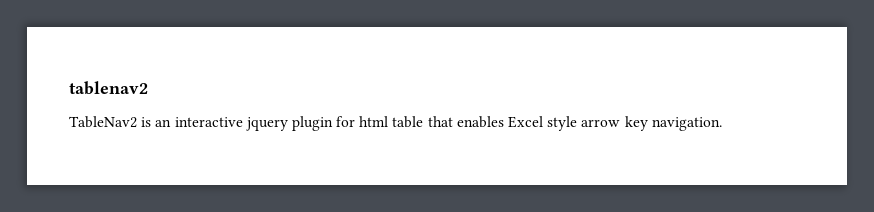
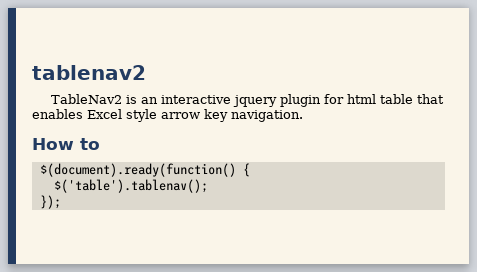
(722, 124) none -> [32,138,100,150] [39,163,250,177] [53,179,208,193] [39,195,61,209] // How to // $(document).ready(function() { // $('table').tablenav(); // });

